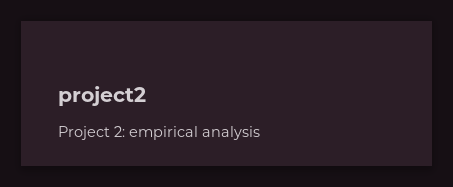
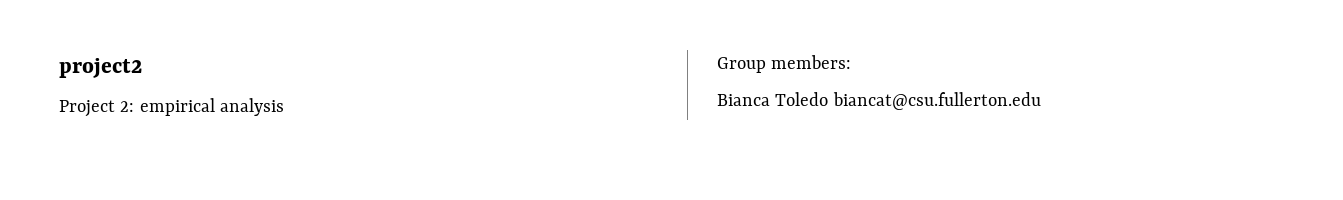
(260, 133) none -> [717,55,852,73] [717,92,1041,110] // Group members: // Bianca Toledo biancat@csu.fullerton.edu

